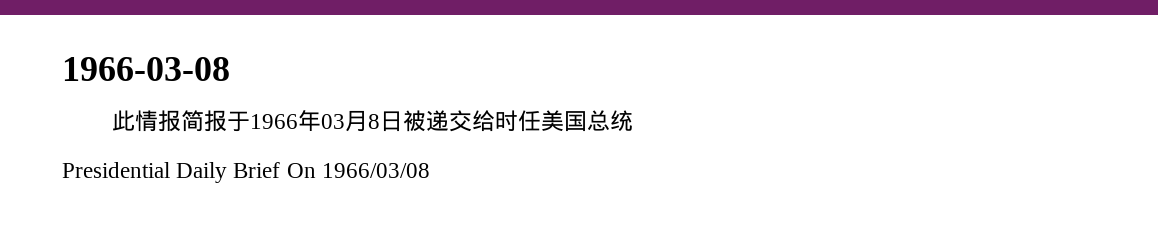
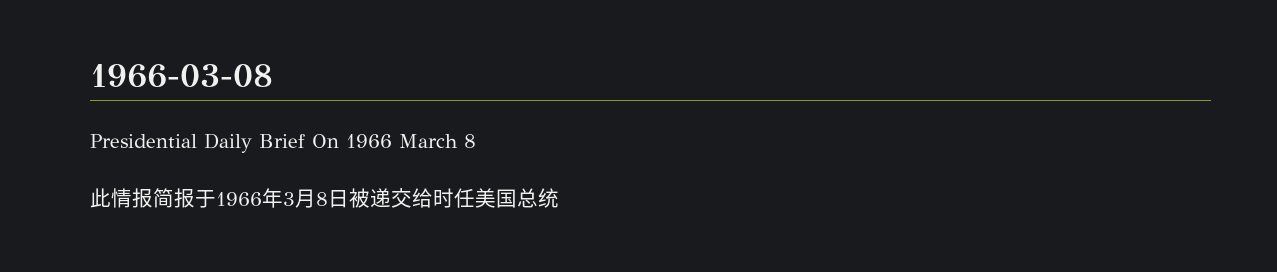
(230, 69) none -> [90,133,476,153] // Presidential Daily Brief On 1966 March 8
[321,114,346,129] 03 -> [283,192,295,206] 3
[62,162,430,183] // Presidential Daily Brief On 1966/03/08 -> (559, 198) none

